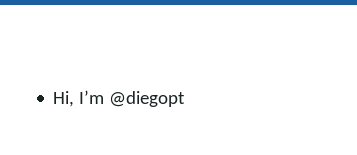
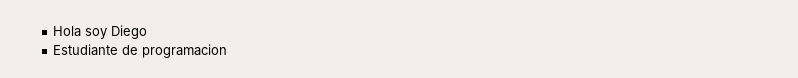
[53,90,186,107] Hi, I’m @diegopt -> [53,25,148,39] [53,44,228,58] Hola soy Diego // Estudiante de programacion

